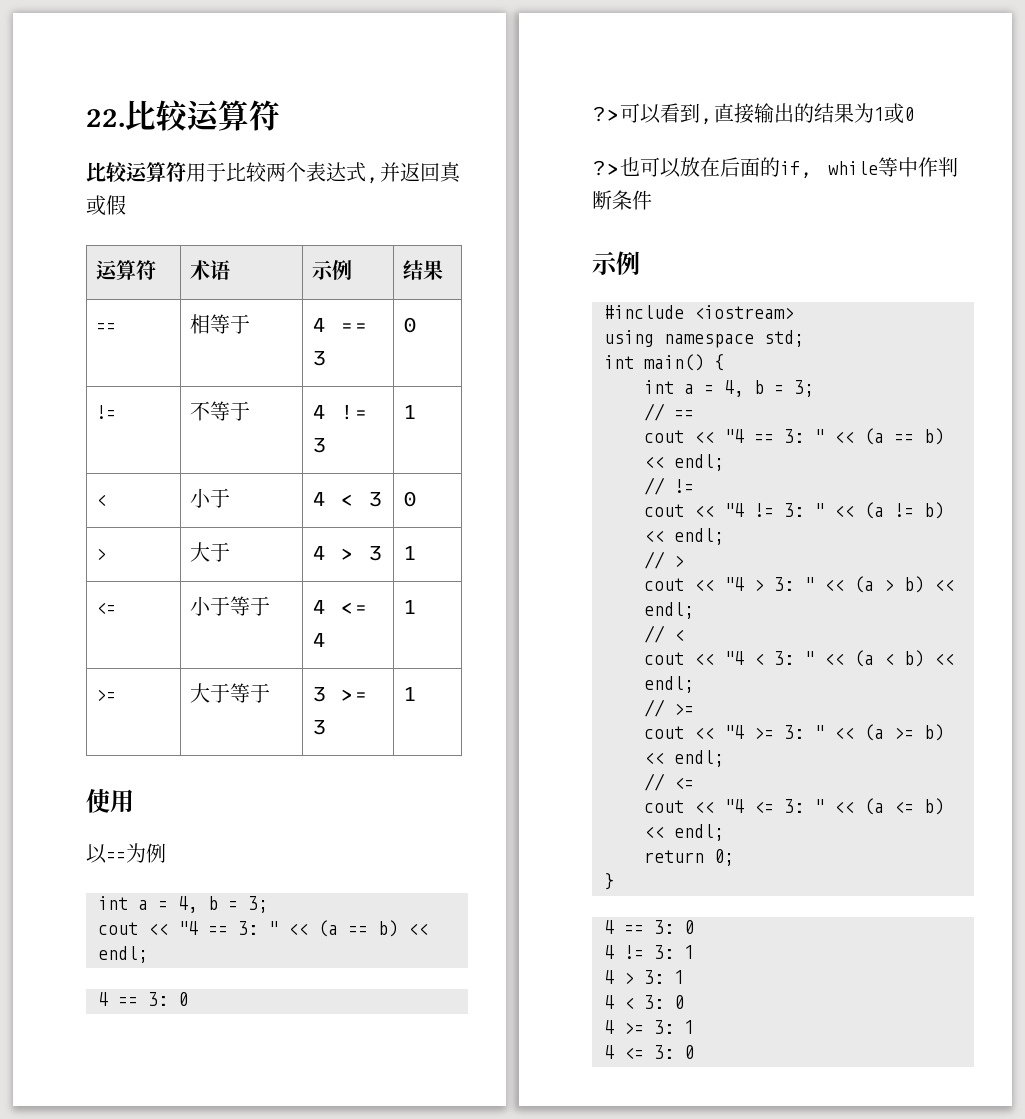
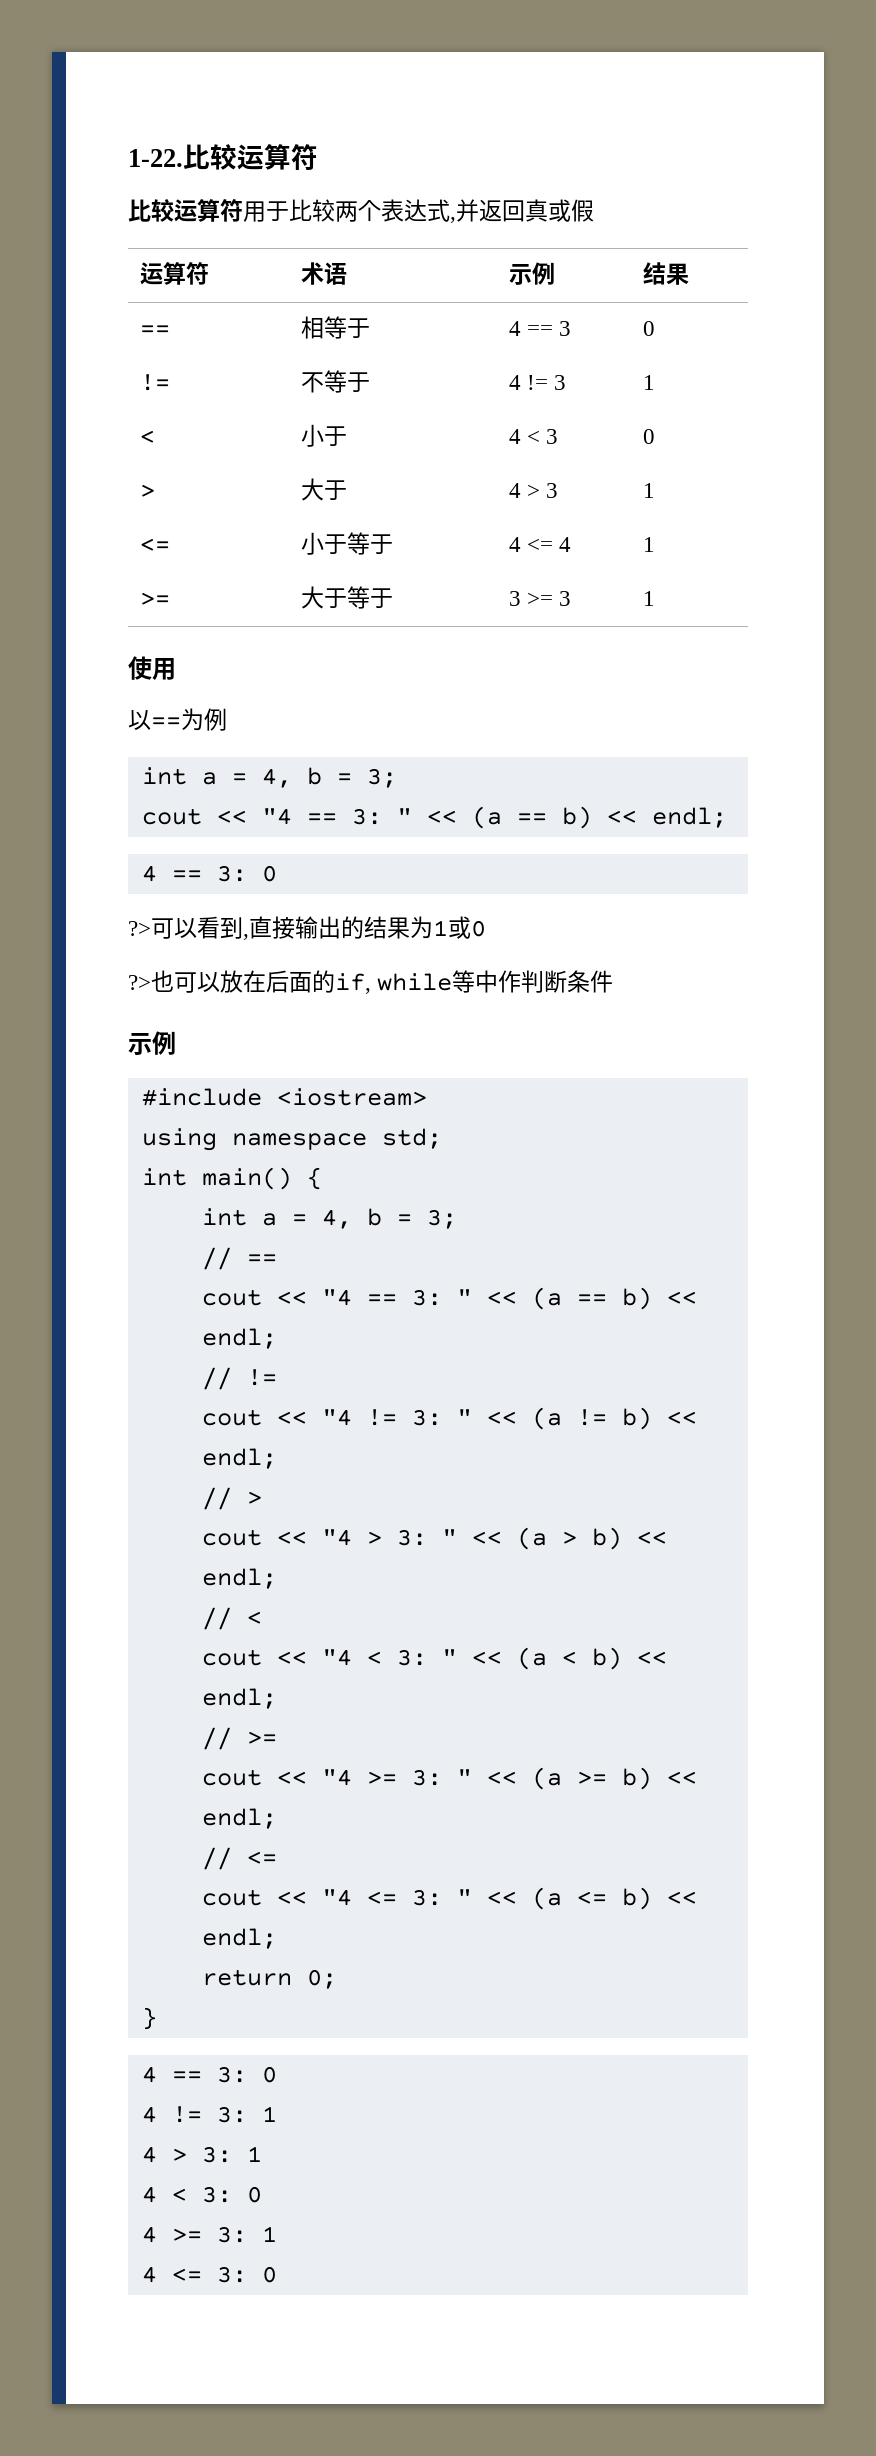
[86,109,125,127] 22. -> [128,149,183,167] 1-22.

